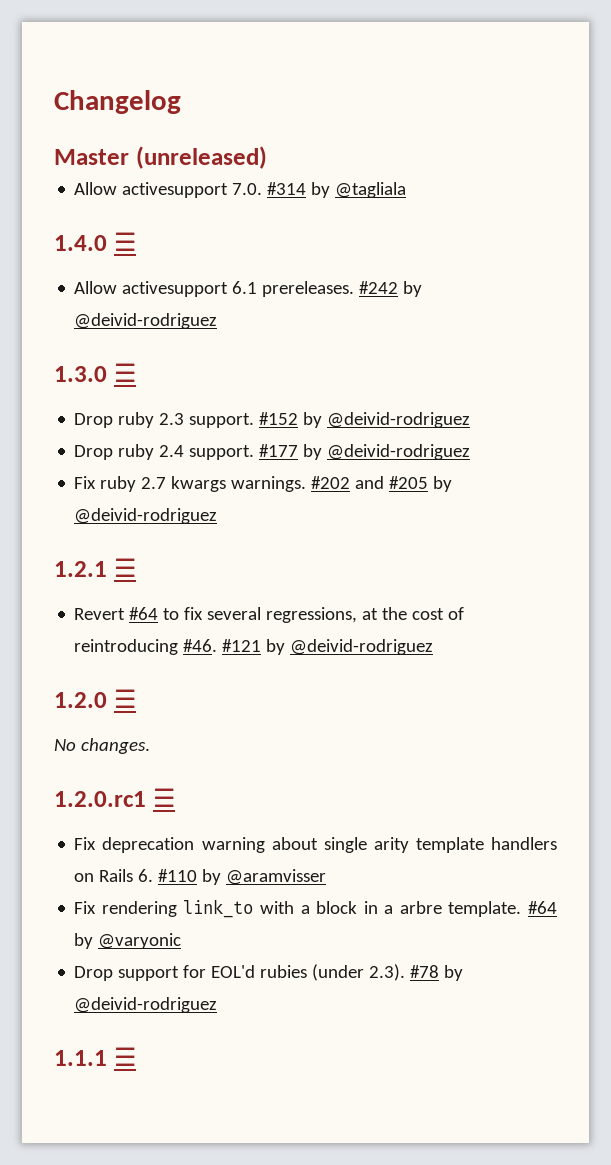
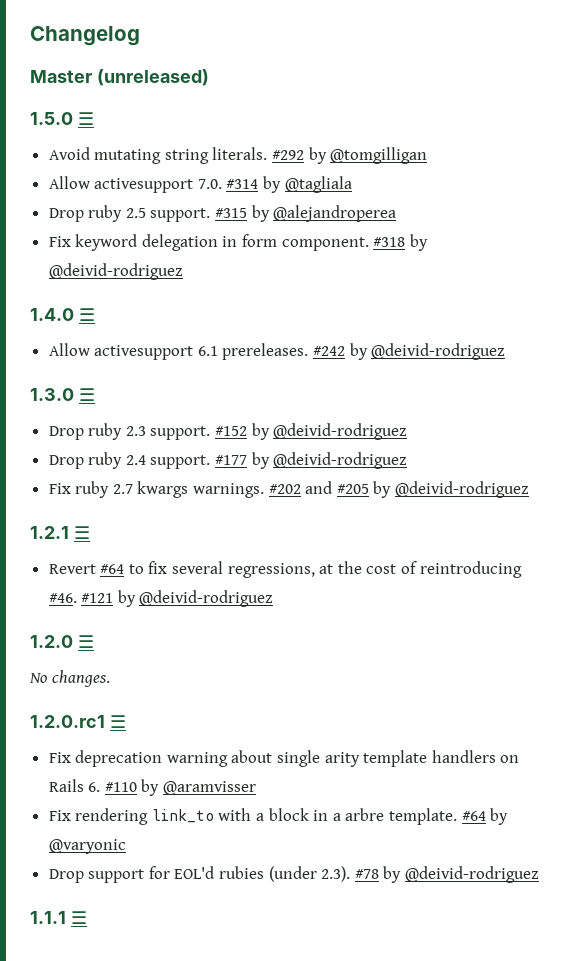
(267, 157) none -> [30,112,94,125] [48,147,428,164] // 1.5.0 ☰ // Avoid mutating string literals. #292 by @tomgilligan
(407, 190) none -> [48,205,397,222] [48,234,428,251] [48,263,183,280] // Drop ruby 2.5 support. #315 by @alejandroperea // Fix keyword delegation in form component. #318 by @deivid-rodriguez

